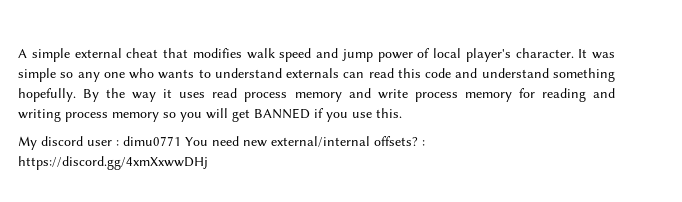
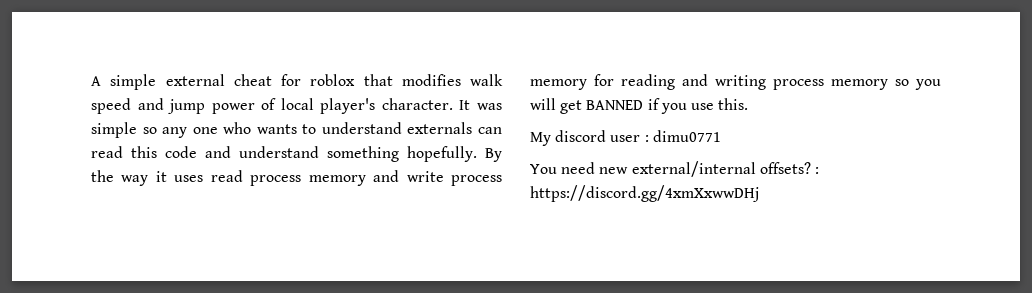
(159, 53) none -> [281,74,356,86] for roblox
(181, 141) none -> (721, 136) //

